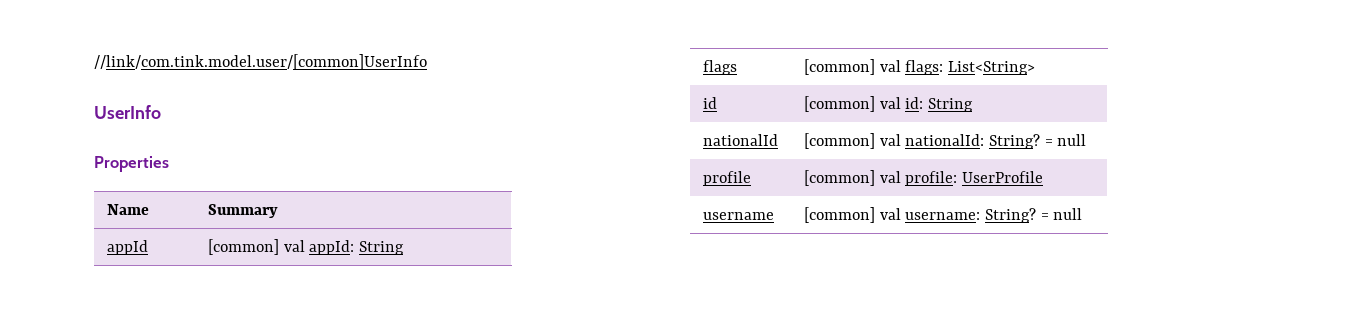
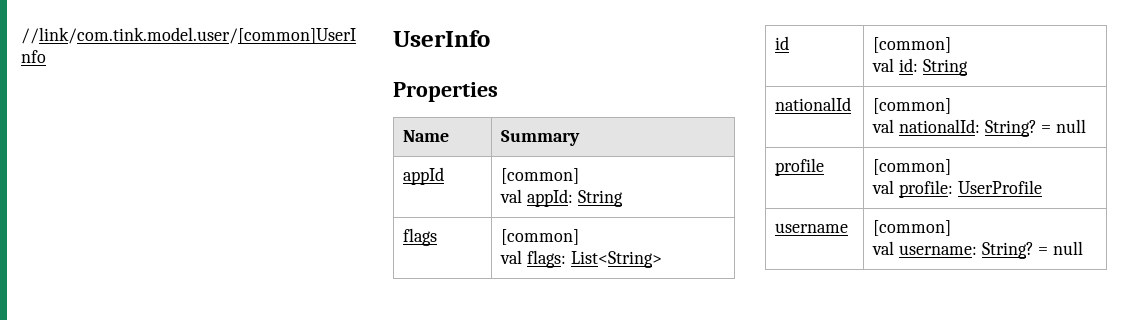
(279, 247) none -> (580, 176) //
(875, 67) none -> (580, 237) //
(875, 104) none -> (952, 45) //
(875, 141) none -> (952, 106) //
(875, 178) none -> (952, 167) //
(875, 215) none -> (952, 228) //

